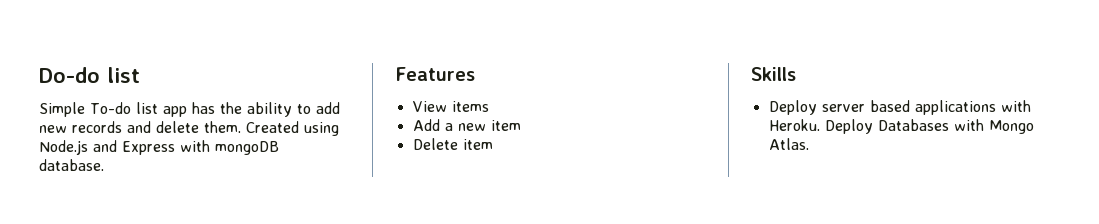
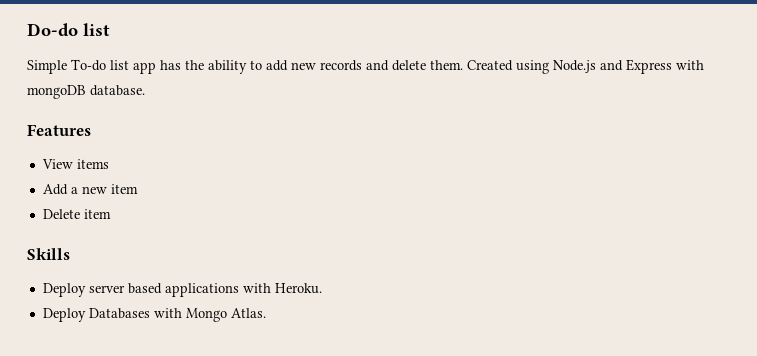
(820, 125) none -> (322, 288) //

